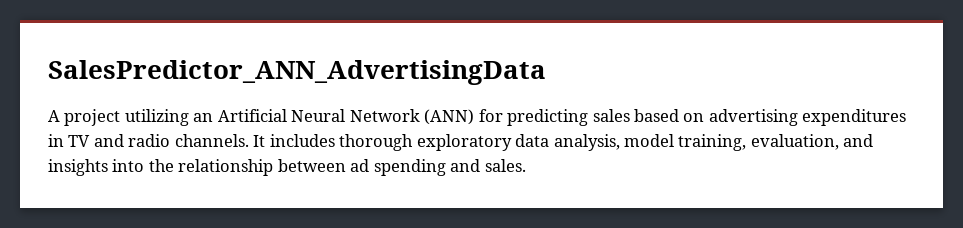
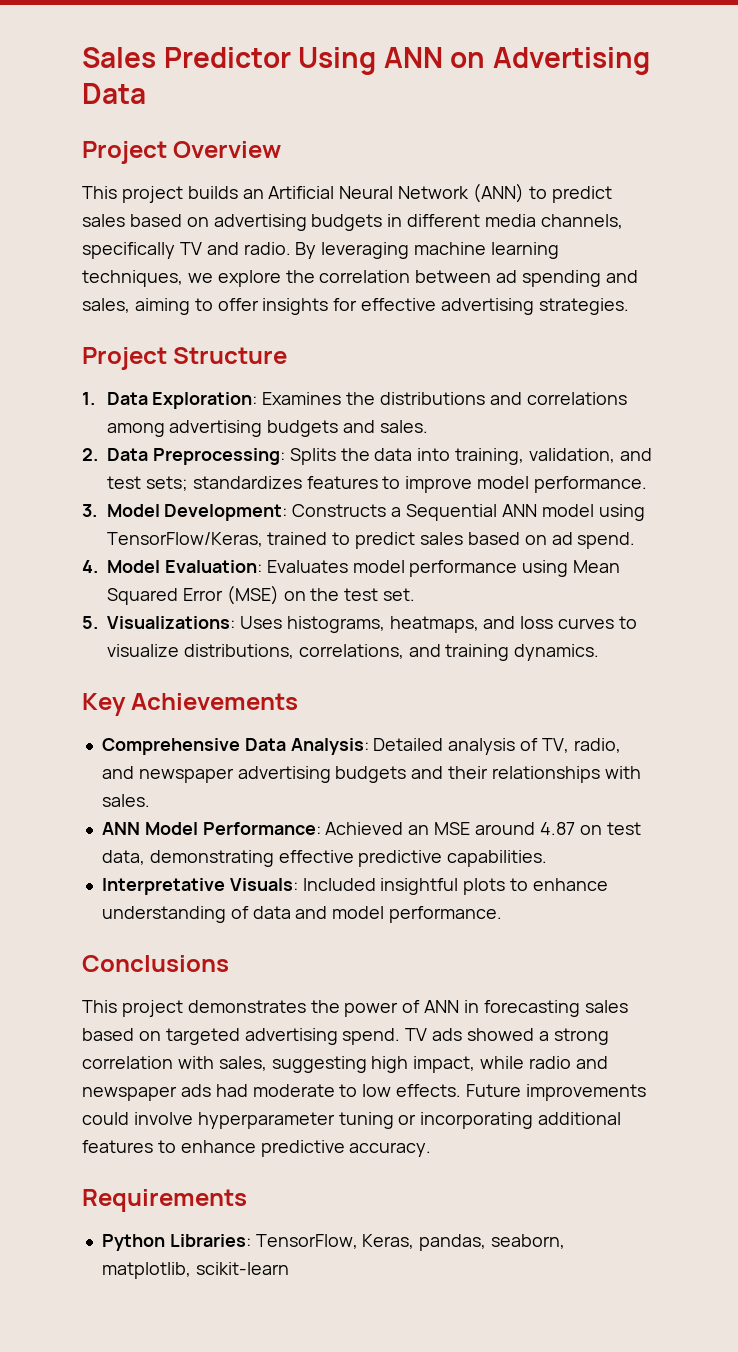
[48,60,546,85] [48,109,189,126] SalesPredictor_ANN_AdvertisingData // A project utilizing -> [82,47,650,75] [82,83,146,104] [82,141,282,164] [82,186,238,203] Sales Predictor Using ANN on Advertising Data // Project Overview // This project builds
[478,109,589,126] for predicting -> [528,186,612,203] to predict
[802,109,907,126] [48,134,874,151] [48,159,526,176] expenditures in TV and radio channels. It includes thorough exploratory data analysis, model training, evaluation, and insights into the relationship between ad spending and sales. -> [311,214,623,231] [82,242,560,259] [82,270,638,287] [82,298,629,315] [82,347,288,370] [82,392,627,409] [106,420,429,437] [82,448,652,465] [107,476,648,493] [82,504,645,521] [106,532,636,549] [82,560,621,577] [107,585,416,605] [82,616,638,633] [107,644,600,661] [82,693,299,716] [101,738,621,755] [101,766,641,783] [101,794,150,807] [101,822,641,835] [101,850,548,867] [101,878,608,895] [101,906,503,923] [82,955,229,972] [82,1000,628,1017] [82,1028,609,1045] [82,1056,608,1073] [82,1084,646,1101] [82,1112,622,1129] [82,1140,432,1157] [82,1189,247,1212] [101,1234,566,1251] [101,1262,289,1279] budgets in different media channels, specifically TV and radio. By leveraging machine learning techniques, we explore the correlation between ad spending and sales, aiming to offer insights for effective advertising strategies. // Project Structure // 1. Data Exploration: Examines the distributions and correlations among advertising budgets and sales. // 2. Data Preprocessing: Splits the data into training, validation, and test sets; standardizes features to improve model performance. // 3. Model Development: Constructs a Sequential ANN model using TensorFlow/Keras, trained to predict sales based on ad spend. // 4. Model Evaluation: Evaluates model performance using Mean Squared Error (MSE) on the test set. // 5. Visualizations: Uses histograms, heatmaps, and loss curves to visualize distributions, correlations, and training dynamics. // Key Achievements // Comprehensive Data Analysis: Detailed analysis of TV, radio, and newspaper advertising budgets and their relationships with sales. // ANN Model Performance: Achieved an MSE around 4.87 on test data, demonstrating effective predictive capabilities. // Interpretative Visuals: Included insightful plots to enhance understanding of data and model performance. // Conclusions // This project demonstrates the power of ANN in forecasting sales based on targeted advertising spend. TV ads showed a strong correlation with sales, suggesting high impact, while radio and newspaper ads had moderate to low effects. Future improvements could involve hyperparameter tuning or incorporating additional features to enhance predictive accuracy. // Requirements // Python Libraries: TensorFlow, Keras, pandas, seaborn, matplotlib, scikit-learn

